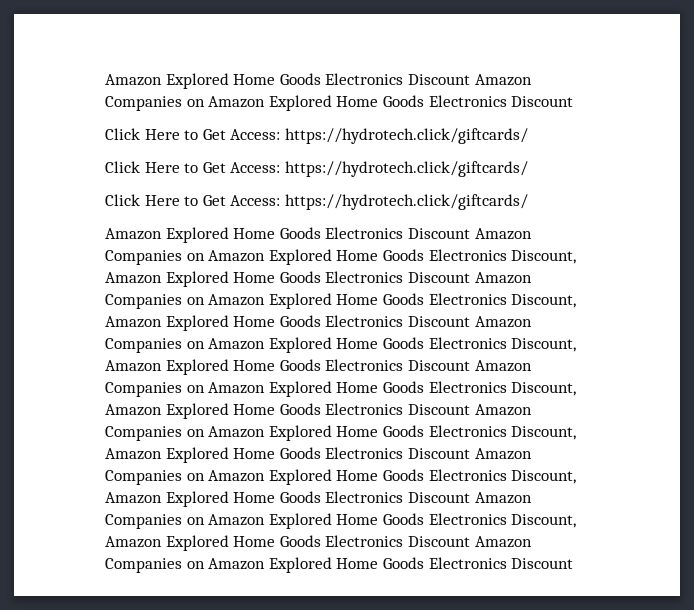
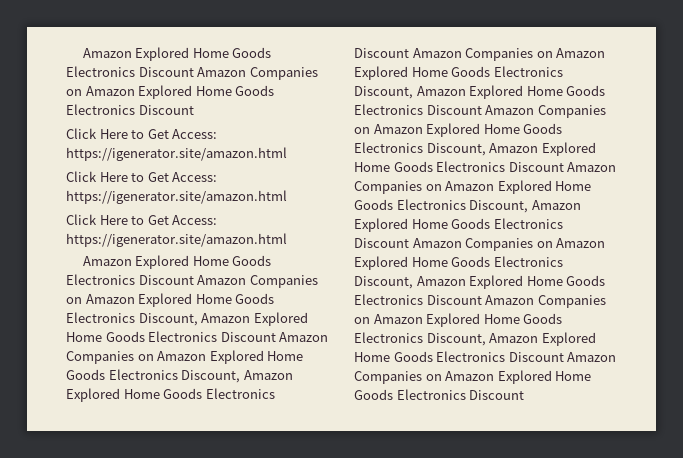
[284,128,528,144] [105,161,528,177] [105,194,528,210] https://hydrotech.click/giftcards/ // Click Here to Get Access: https://hydrotech.click/giftcards/ // Click Here to Get Access: https://hydrotech.click/giftcards/ -> [66,147,287,161] [66,171,218,182] [66,190,287,204] [66,214,218,225] [66,233,287,247] https://igenerator.site/amazon.html // Click Here to Get Access: https://igenerator.site/amazon.html // Click Here to Get Access: https://igenerator.site/amazon.html

